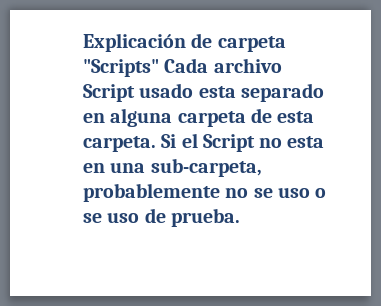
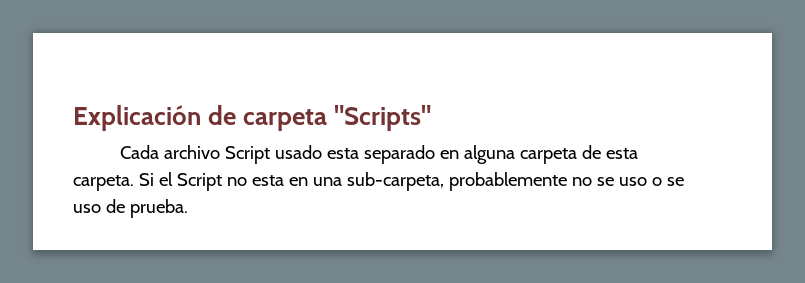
(159, 68) none -> (432, 118) //

